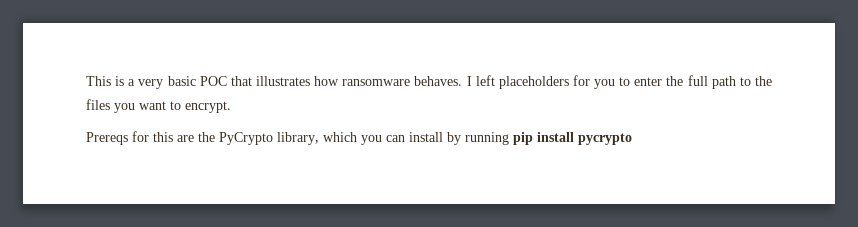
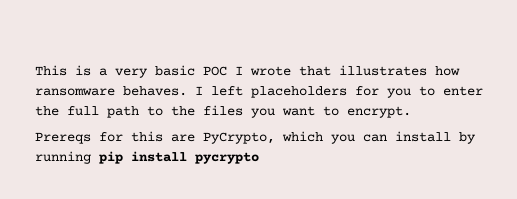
(227, 81) none -> [235,66,291,76] I wrote
[198,132,319,145] the PyCrypto library, -> [203,132,275,144] PyCrypto,

